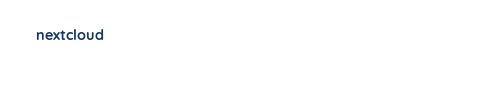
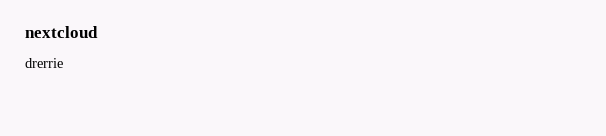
(104, 34) none -> [25,58,63,68] // drerrie

